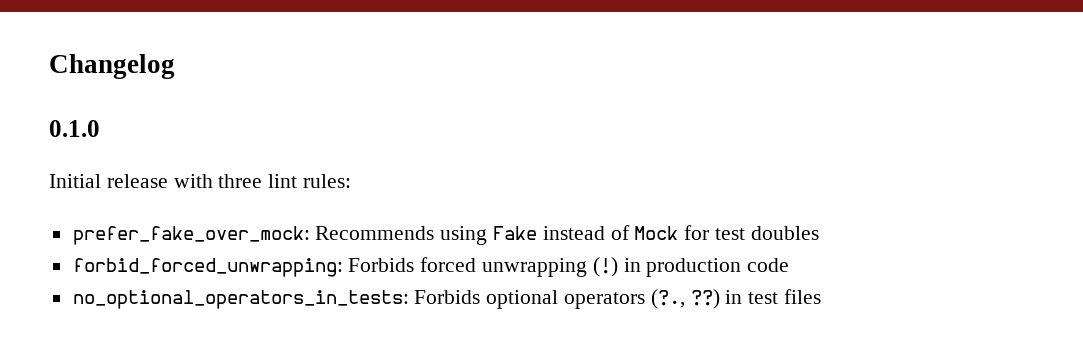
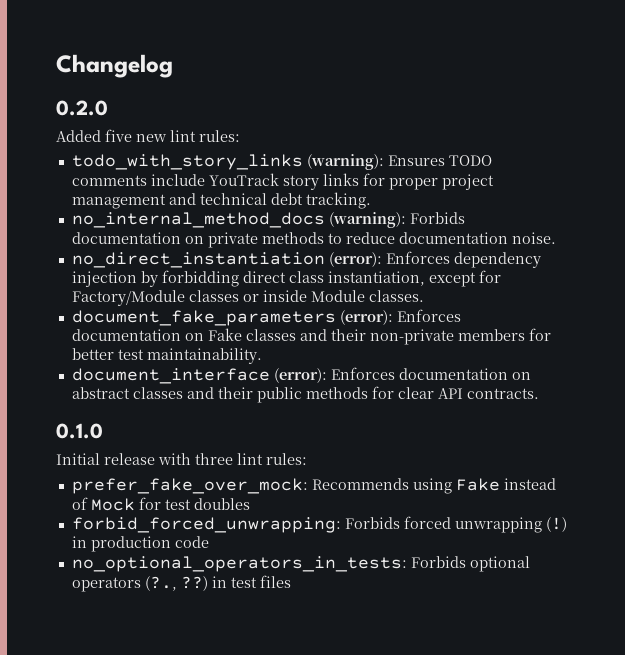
(175, 66) none -> [56,100,108,116] [56,129,240,142] [71,154,492,170] [71,173,494,190] [71,192,371,209] [71,212,465,228] [71,232,556,248] [71,251,541,268] [71,270,501,287] [71,290,424,306] [71,309,461,326] [71,328,551,345] [71,348,262,364] [71,367,531,384] [71,386,539,403] // 0.2.0 // Added five new lint rules: // todo_with_story_links (warning): Ensures TODO comments include YouTrack story links for proper project management and technical debt tracking. // no_internal_method_docs (warning): Forbids documentation on private methods to reduce documentation noise. // no_direct_instantiation (error): Enforces dependency injection by forbidding direct class instantiation, except for Factory/Module classes or inside Module classes. // document_fake_parameters (error): Enforces documentation on Fake classes and their non-private members for better test maintainability. // document_interface (error): Enforces documentation on abstract classes and their public methods for clear API contracts.

